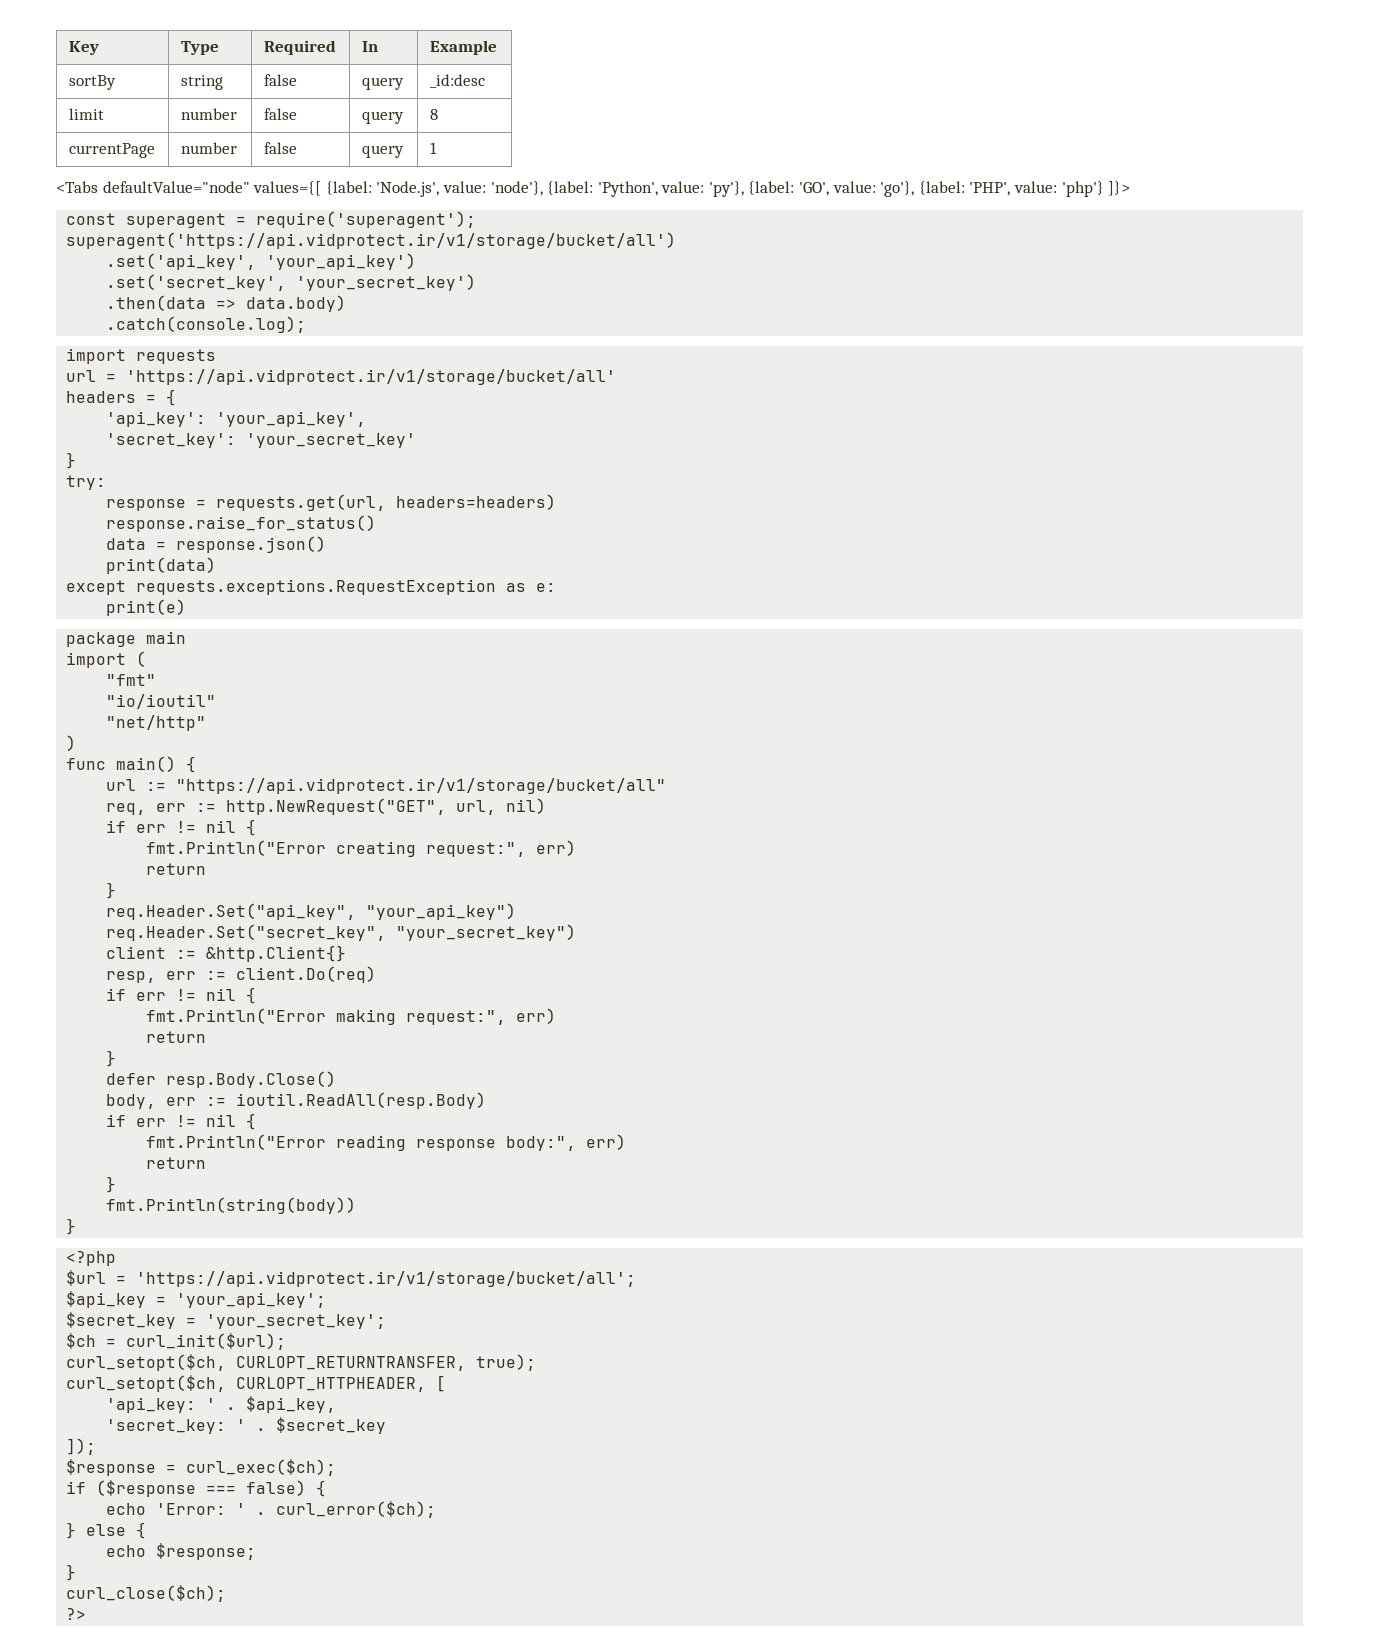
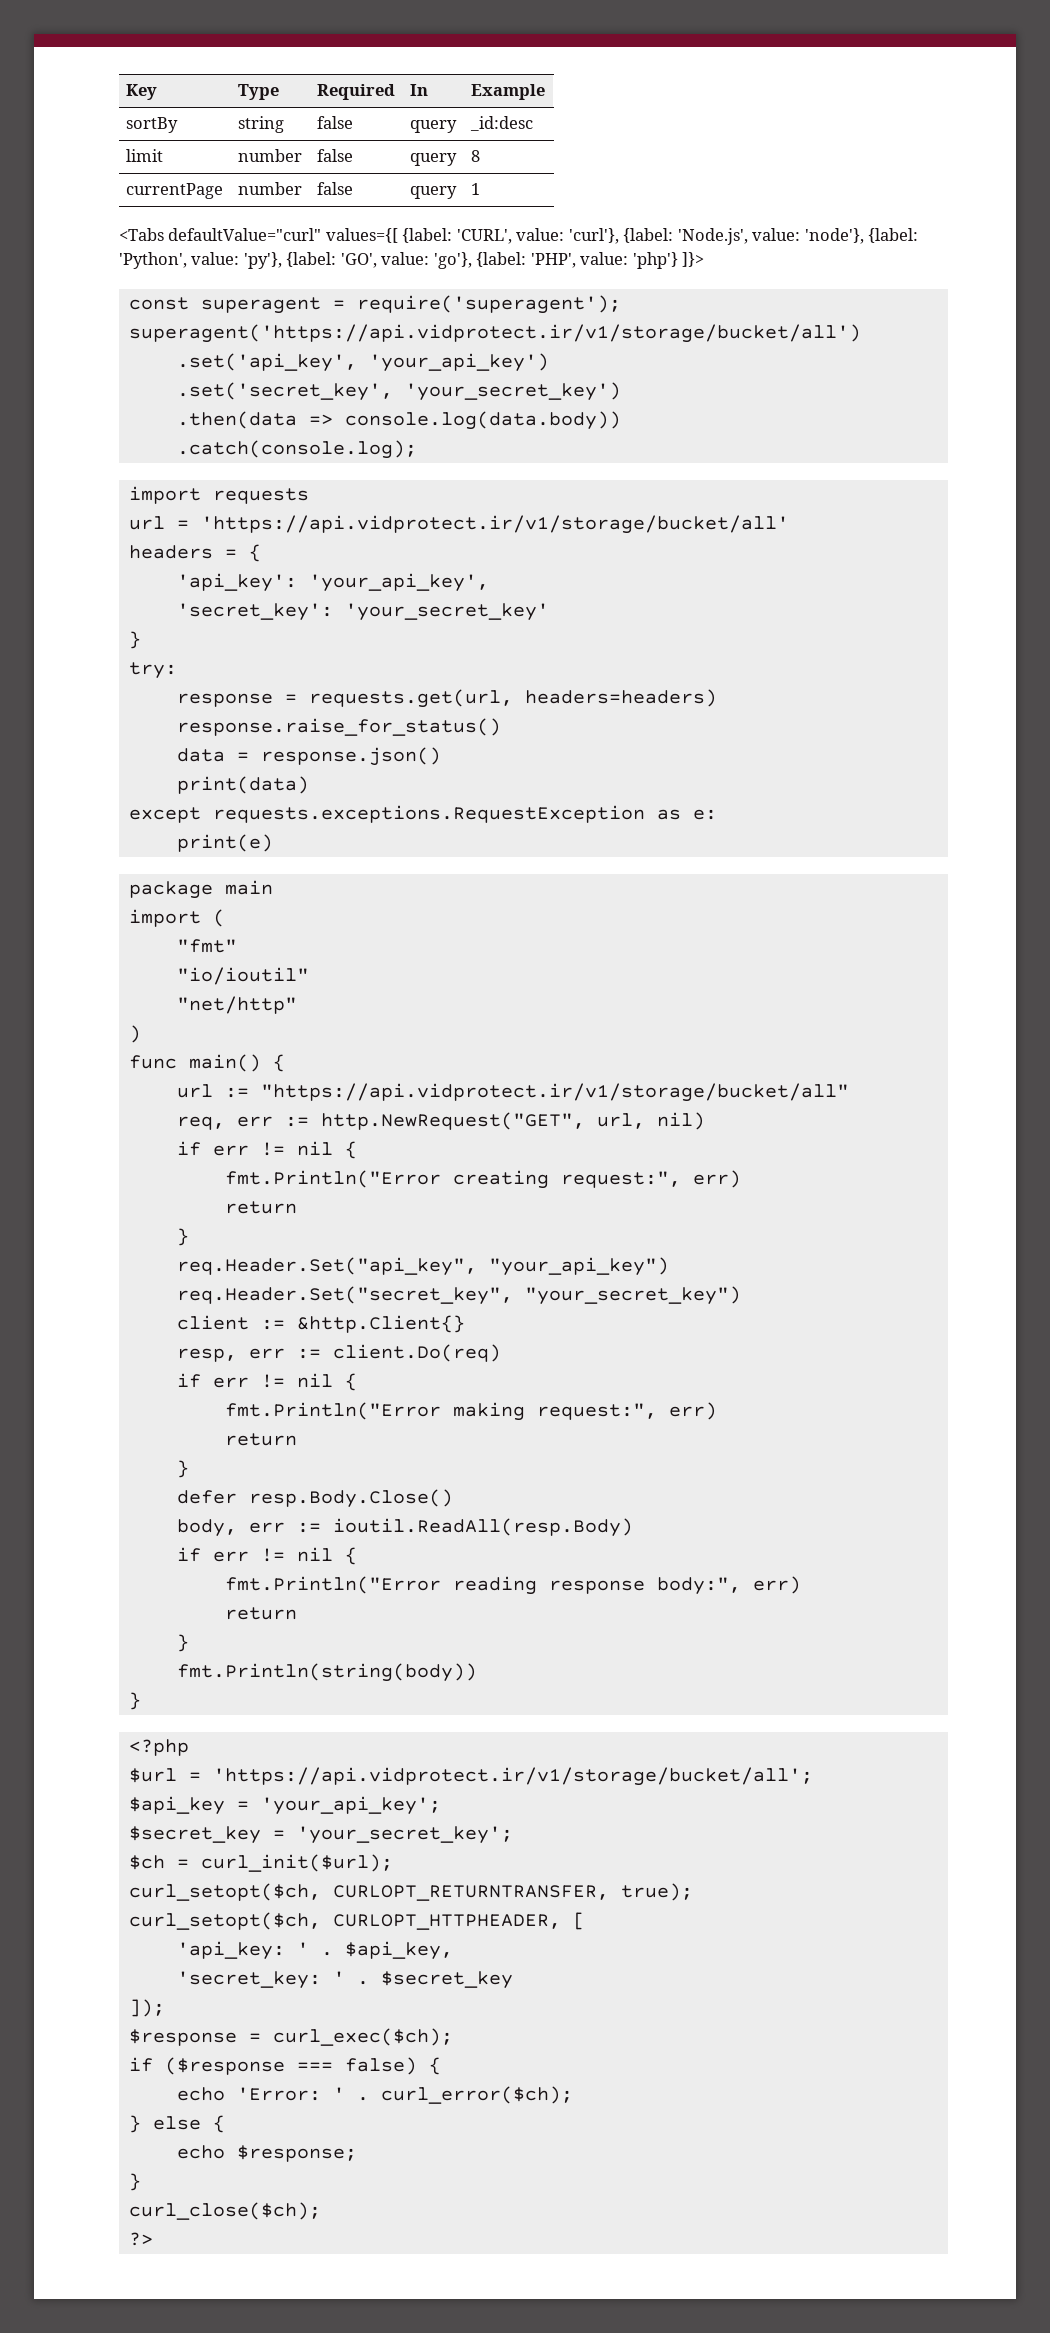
[102,181,250,193] defaultValue="node" -> [168,228,322,241] defaultValue="curl"
(372, 188) none -> [456,228,674,244] 'CURL', value: 'curl'}, {label:
[246,295,347,312] data.body) -> [344,411,621,430] console.log(data.body))

